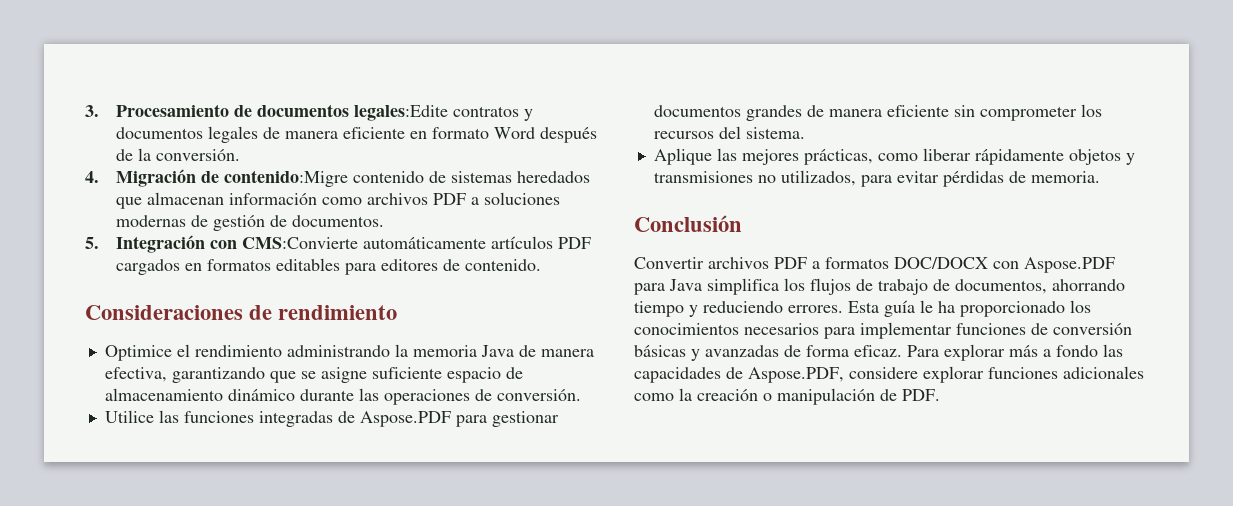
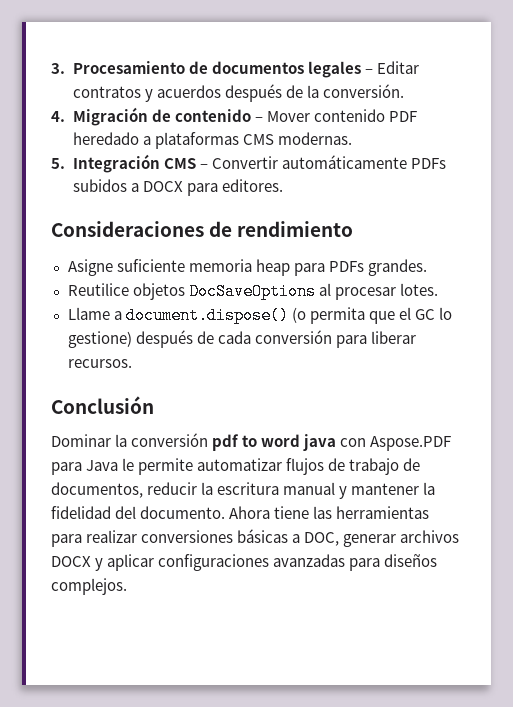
[354,105,534,121] [116,126,536,143] legales:Edite contratos y documentos legales de manera eficiente en formato Word -> [307,61,419,78] [72,85,221,102] legales – Editar contratos y acuerdos
[224,170,591,187] [116,192,561,209] [116,215,385,231] [85,235,592,253] [116,258,542,275] [85,305,398,320] [104,344,594,361] [104,367,523,383] [104,388,581,405] [104,410,559,427] [653,104,1102,121] [653,126,805,139] [653,148,1135,165] [653,170,1100,187] [634,215,742,232] [634,257,988,269] contenido:Migre contenido de sistemas heredados que almacenan información como archivos PDF a soluciones modernas de gestión de documentos. // 5. Integración con CMS:Convierte automáticamente artículos PDF cargados en formatos editables para editores de contenido. // Consideraciones de rendimiento // Optimice el rendimiento administrando la memoria Java de manera efectiva, garantizando que se asigne suficiente espacio de almacenamiento dinámico durante las operaciones de conversión. // Utilice las funciones integradas de Aspose.PDF para gestionar documentos grandes de manera eficiente sin comprometer los recursos del sistema. // Aplique las mejores prácticas, como liberar rápidamente objetos y transmisiones no utilizados, para evitar pérdidas de memoria. // Conclusión // Convertir archivos PDF a formatos DOC/DOCX -> [174,109,417,122] [72,132,352,149] [51,154,446,173] [72,179,283,196] [51,221,354,237] [67,259,427,276] [67,283,438,300] [67,307,452,324] [67,330,416,348] [67,359,132,368] [51,396,154,414] [51,433,337,451] contenido – Mover contenido PDF heredado a plataformas CMS modernas. // 5. Integración CMS – Convertir automáticamente PDFs subidos a DOCX para editores. // Consideraciones de rendimiento // Asigne suficiente memoria heap para PDFs grandes. // Reutilice objetos DocSaveOptions al procesar lotes. // Llame a document.dispose() (o permita que el GC lo gestione) después de cada conversión para liberar recursos. // Conclusión // Dominar la conversión pdf to word java
[707,278,805,295] simplifica los -> [122,458,283,475] le permite automatizar
[1052,279,1125,291] [634,300,1091,317] [634,322,1132,339] [634,344,1123,361] [634,366,1144,383] [634,388,940,405] ahorrando tiempo y reduciendo errores. Esta guía le ha proporcionado los conocimientos necesarios para implementar funciones de conversión básicas y avanzadas de forma eficaz. Para explorar más a fondo las capacidades de Aspose.PDF, considere explorar funciones adicionales como la creación o manipulación de PDF. -> [147,482,436,499] [51,506,430,519] [51,529,460,547] [51,554,438,571] [51,578,127,595] reducir la escritura manual y mantener la fidelidad del documento. Ahora tiene las herramientas para realizar conversiones básicas a DOC, generar archivos DOCX y aplicar configuraciones avanzadas para diseños complejos.

